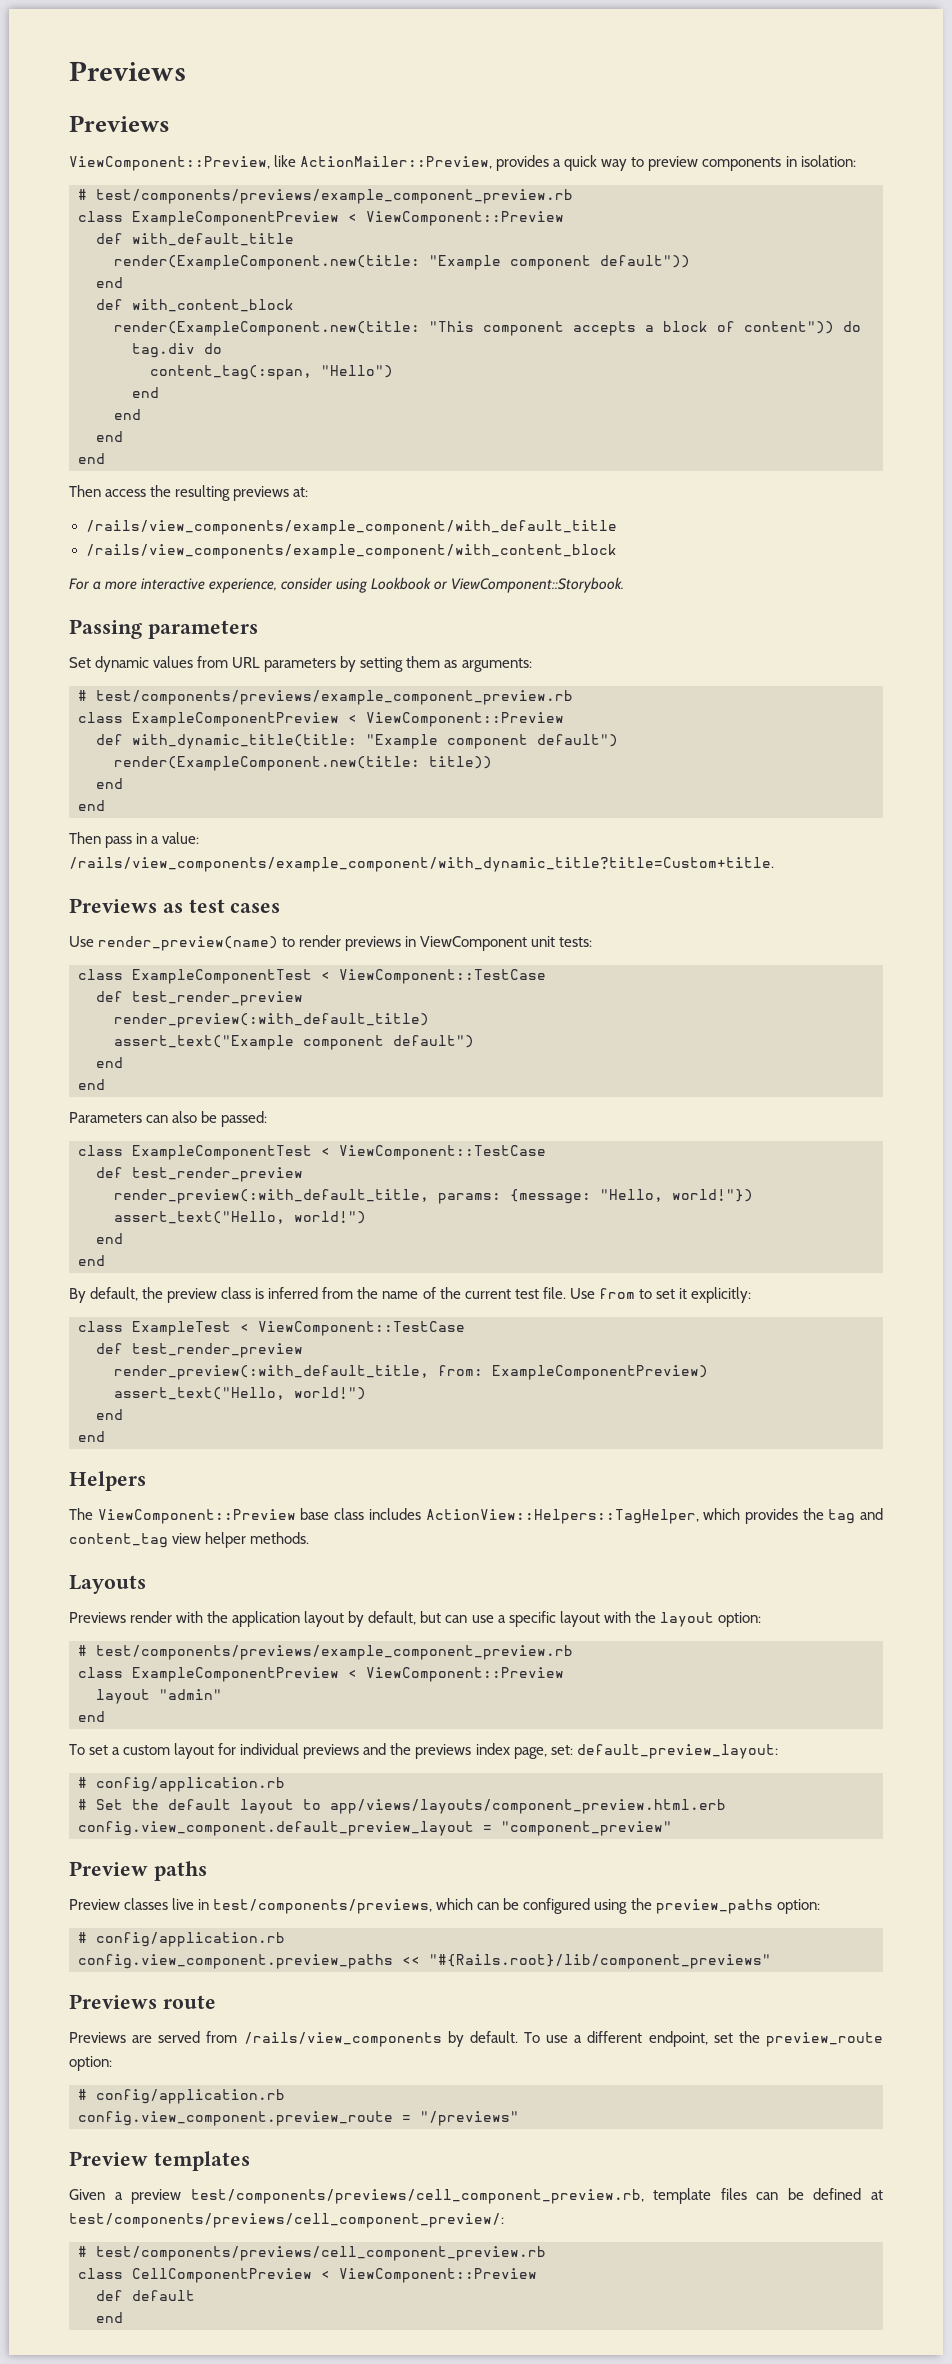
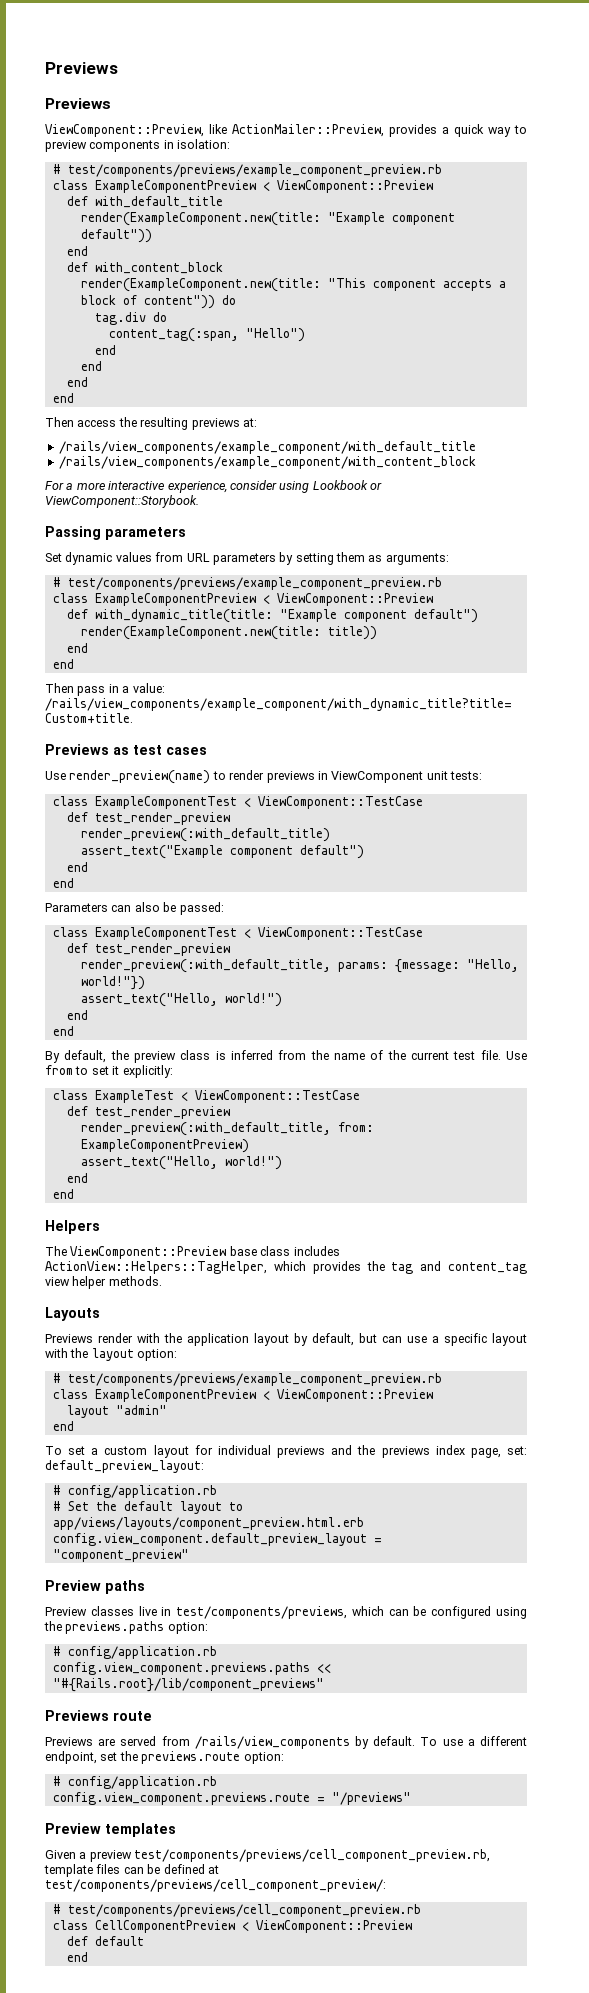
[655,1899,820,1914] [78,1932,285,1947] [78,1954,393,1969] preview_paths option: // # config/application.rb // config.view_component.preview_paths -> [65,1621,208,1634] [52,1646,217,1659] [52,1662,310,1675] previews.paths option: // # config/application.rb // config.view_component.previews.paths
[765,2032,883,2047] [69,2056,112,2071] [78,2089,285,2104] [78,2111,393,2126] preview_route option: // # config/application.rb // config.view_component.preview_route -> [141,1751,284,1764] [52,1776,217,1789] [52,1792,310,1805] previews.route option: // # config/application.rb // config.view_component.previews.route

